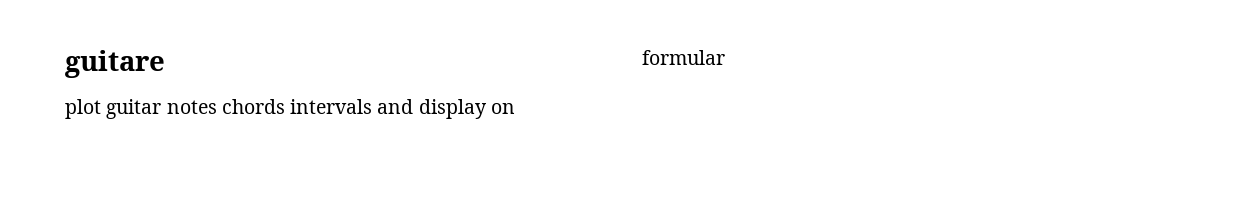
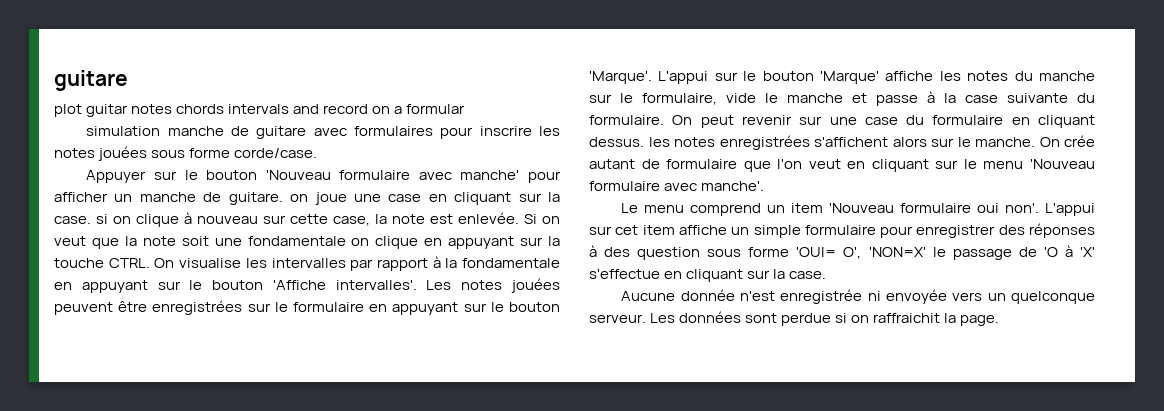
[418,99,515,119] [642,50,725,65] display on formular -> [323,104,466,114] [86,126,560,139] [54,146,318,161] [86,170,561,183] [54,192,561,205] [54,212,560,227] [54,236,561,249] [54,256,560,271] [54,278,560,293] [54,300,560,315] [589,71,1095,84] [589,91,1095,106] [589,115,1095,128] [589,135,1095,150] [589,159,1095,172] [589,181,765,191] [621,203,1095,216] [589,223,1095,238] [589,245,1095,260] [589,269,827,282] [621,289,1095,304] [589,311,1000,326] record on a formular // simulation manche de guitare avec formulaires pour inscrire les notes jouées sous forme corde/case. // Appuyer sur le bouton 'Nouveau formulaire avec manche' pour afficher un manche de guitare. on joue une case en cliquant sur la case. si on clique à nouveau sur cette case, la note est enlevée. Si on veut que la note soit une fondamentale on clique en appuyant sur la touche CTRL. On visualise les intervalles par rapport à la fondamentale en appuyant sur le bouton 'Affiche intervalles'. Les notes jouées peuvent être enregistrées sur le formulaire en appuyant sur le bouton 'Marque'. L'appui sur le bouton 'Marque' affiche les notes du manche sur le formulaire, vide le manche et passe à la case suivante du formulaire. On peut revenir sur une case du formulaire en cliquant dessus. les notes enregistrées s'affichent alors sur le manche. On crée autant de formulaire que l'on veut en cliquant sur le menu 'Nouveau formulaire avec manche'. // Le menu comprend un item 'Nouveau formulaire oui non'. L'appui sur cet item affiche un simple formulaire pour enregistrer des réponses à des question sous forme 'OUI= O', 'NON=X' le passage de 'O à 'X' s'effectue en cliquant sur la case. // Aucune donnée n'est enregistrée ni envoyée vers un quelconque serveur. Les données sont perdue si on raffraichit la page.

